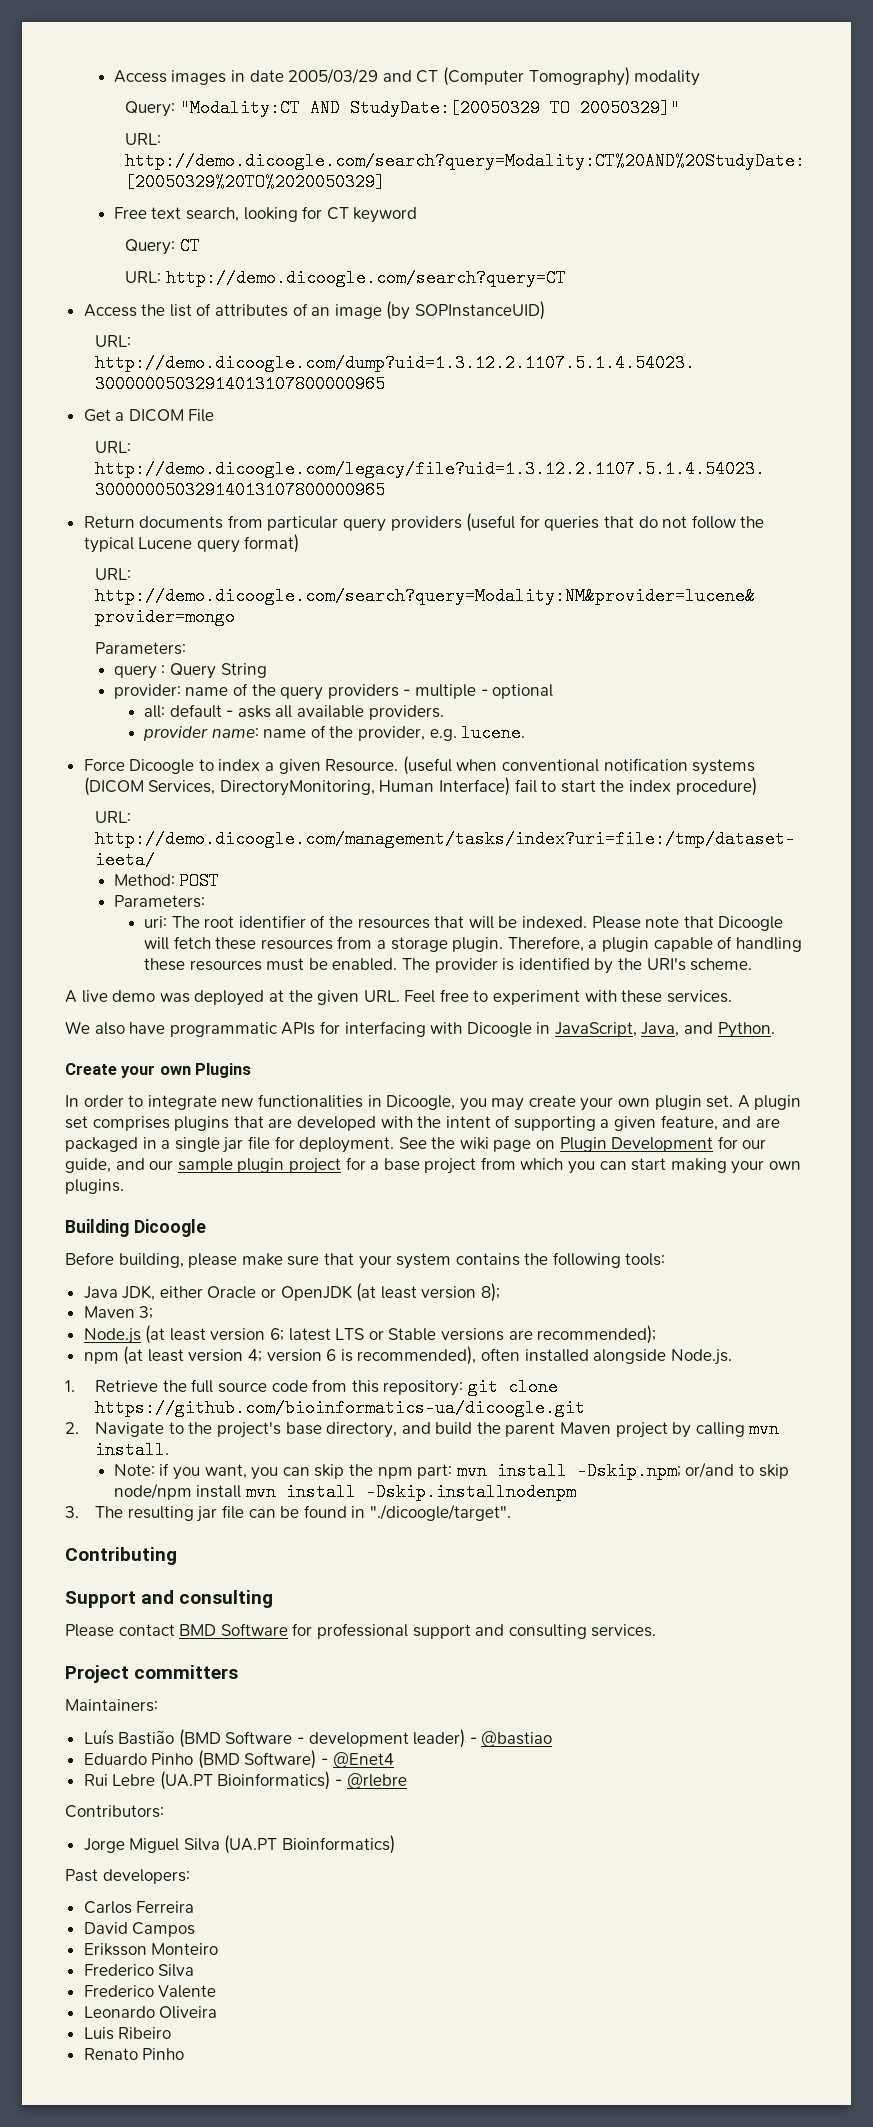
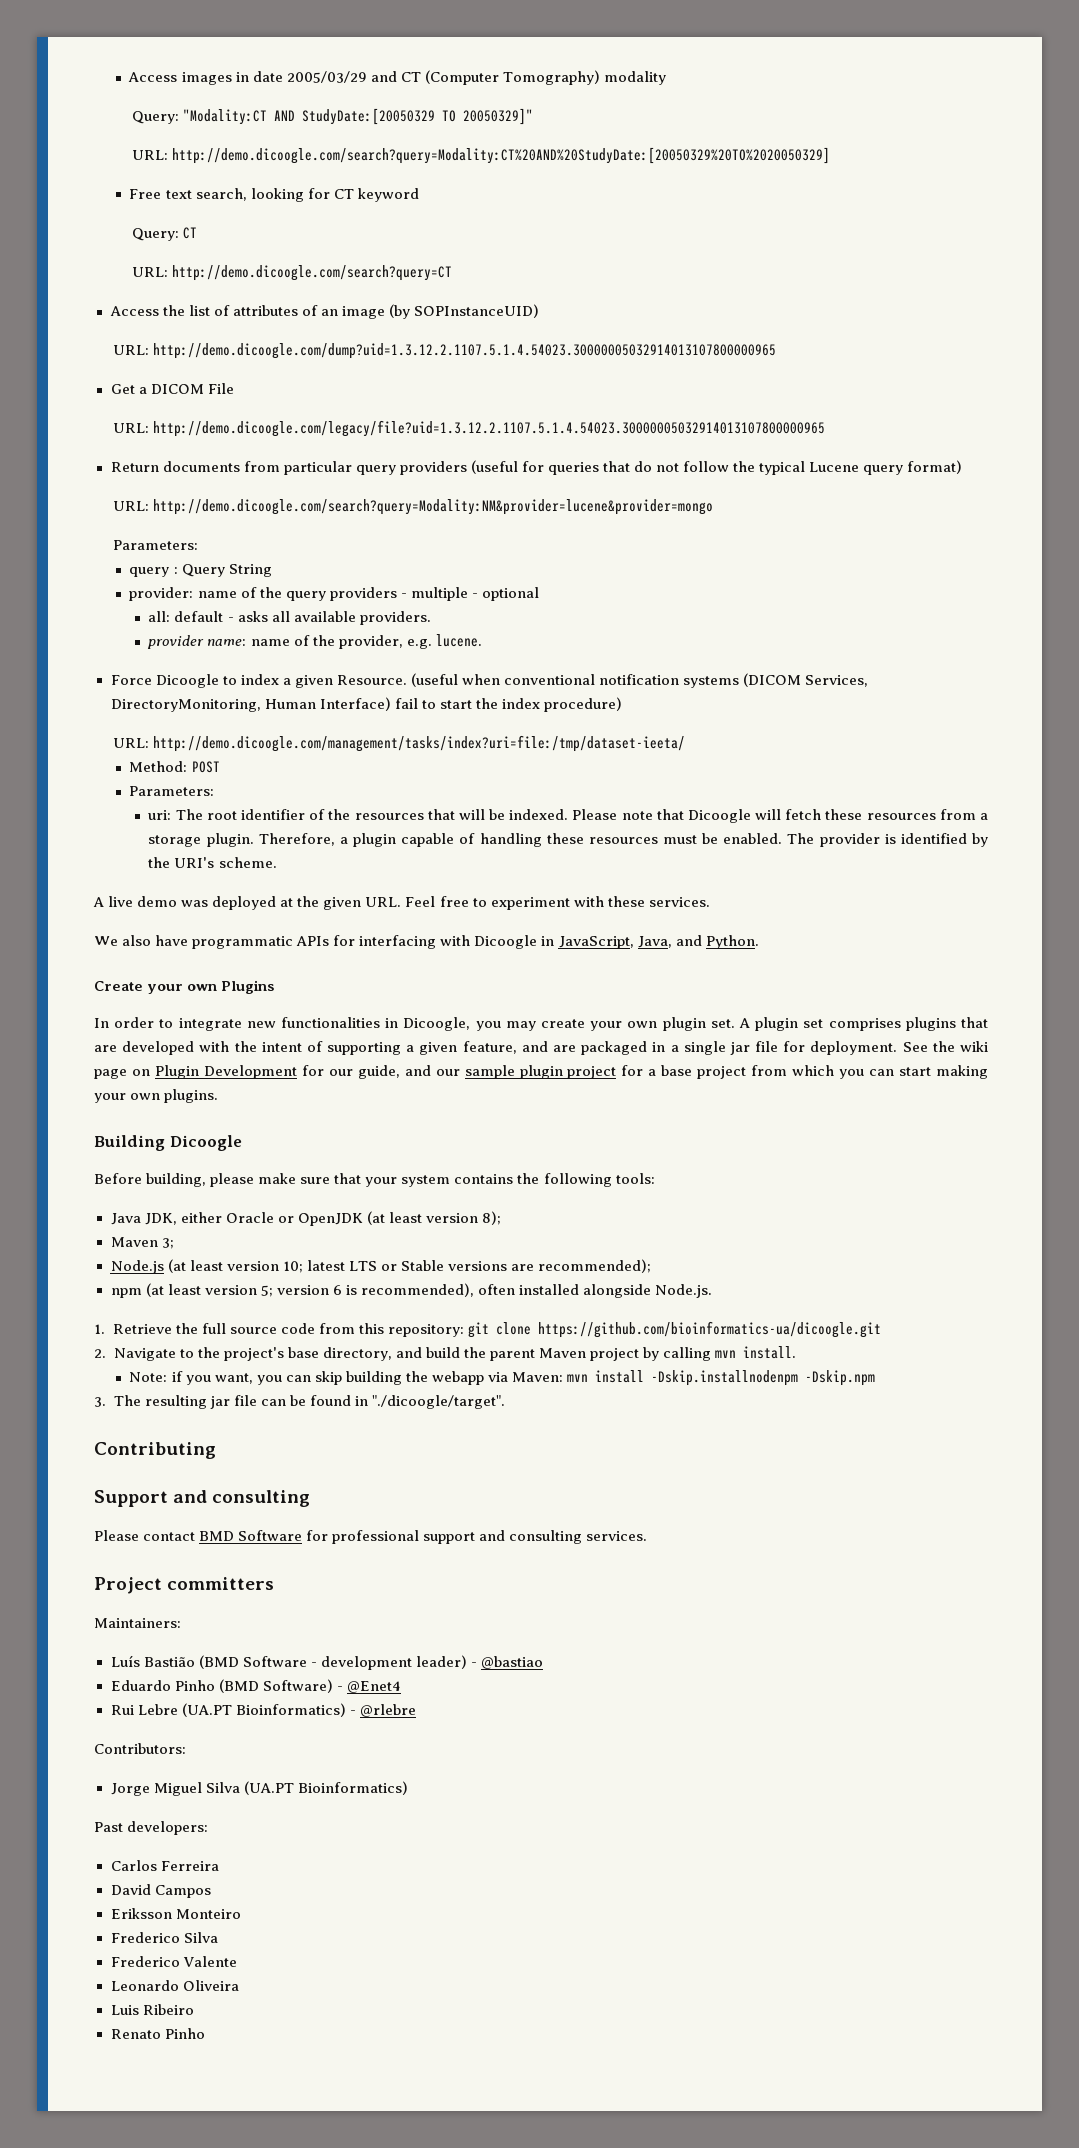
[270,1328,285,1341] 6; -> [282,1261,303,1273] 10;
[248,1349,263,1362] 4; -> [260,1285,273,1297] 5;
[349,1462,789,1480] [113,1483,242,1500] the npm part: mvn install -Dskip.npm; or/and to skip node/npm install -> [345,1371,564,1385] building the webapp via Maven:
(577, 1492) none -> [805,1370,876,1386] -Dskip.npm

